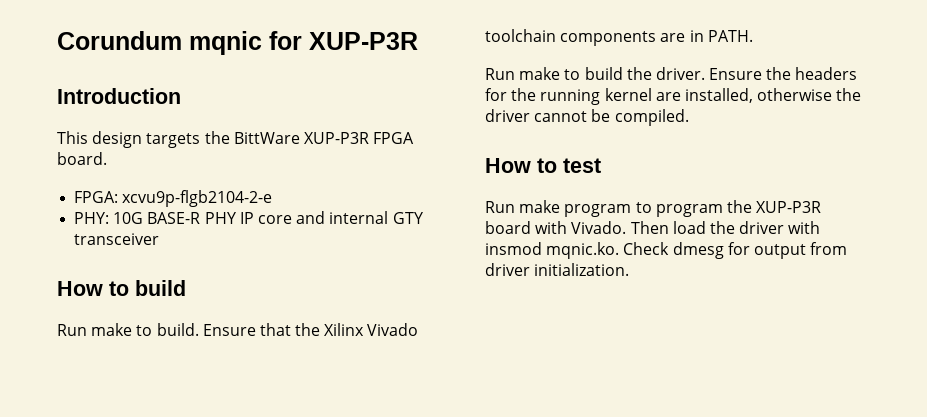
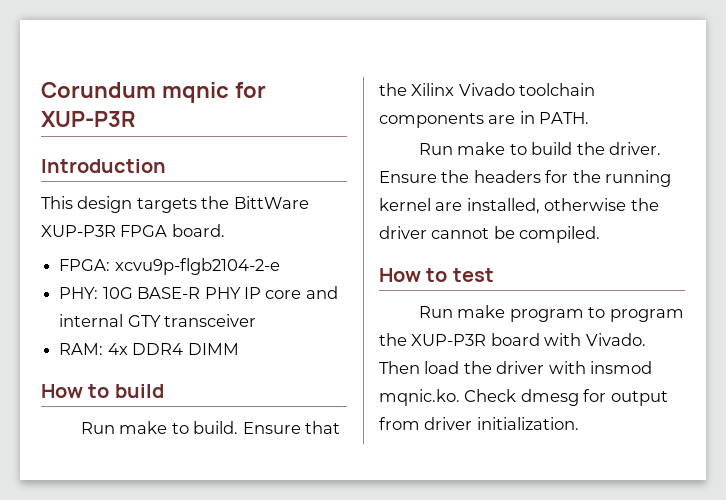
(160, 239) none -> [59,343,239,355] // RAM: 4x DDR4 DIMM

